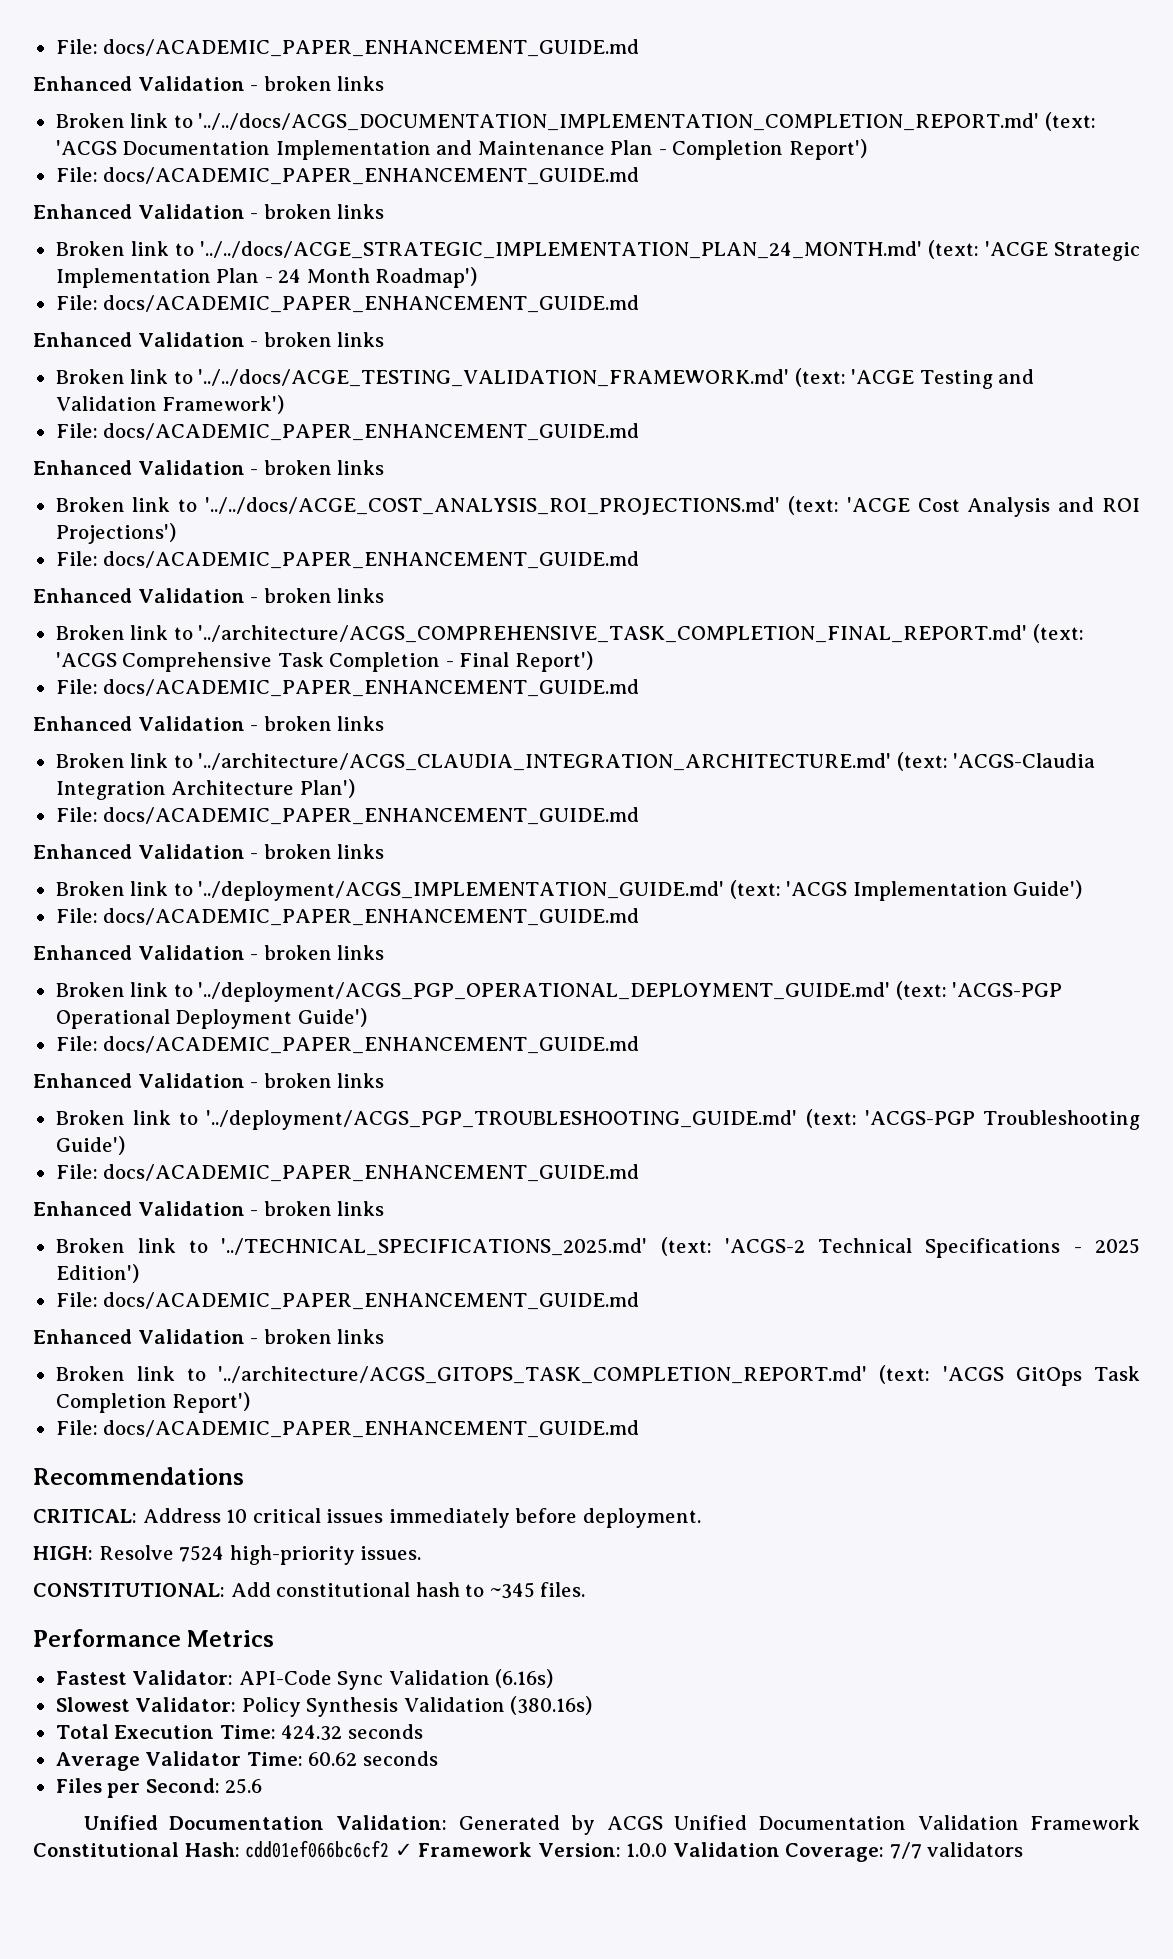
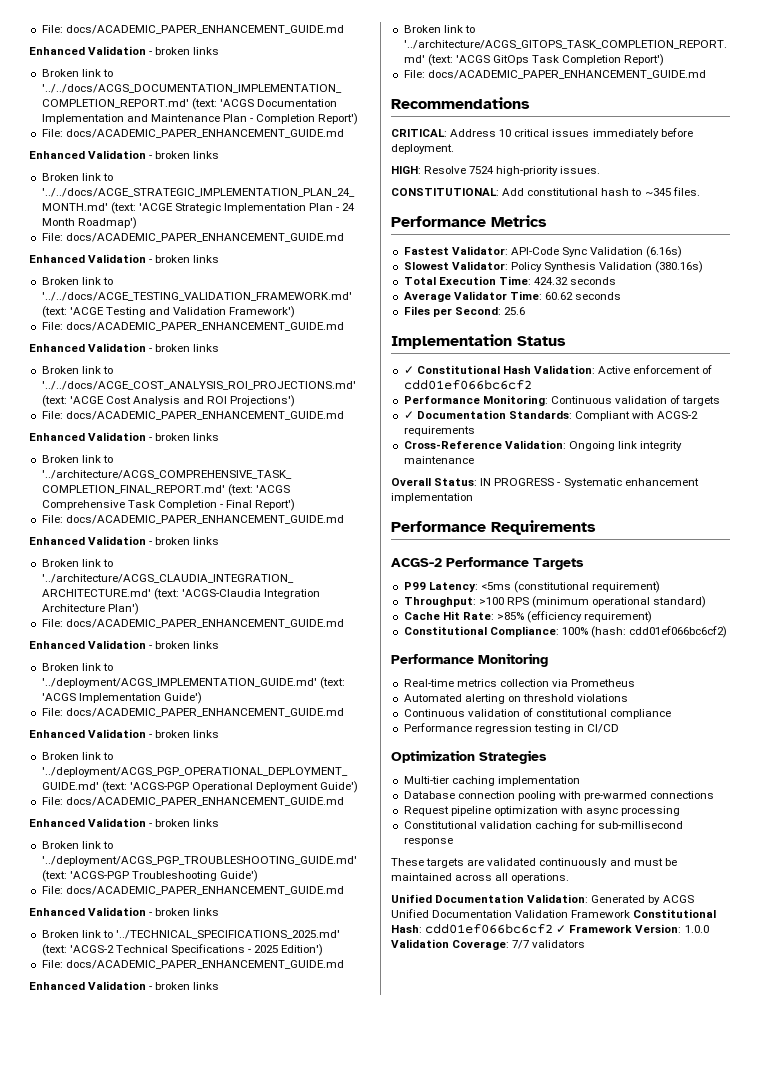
(263, 1786) none -> [391,334,566,349] [403,365,713,374] [403,379,532,390] [403,395,721,406] [403,410,699,421] [403,426,475,436] [403,440,683,451] [403,456,474,464] [391,478,699,488] [391,493,473,503] [391,520,596,535] [391,557,584,570] [403,581,661,593] [403,596,707,608] [403,611,653,623] [403,626,728,638] [391,653,548,667] [403,679,636,687] [403,694,629,704] [403,708,672,719] [403,723,620,734] [391,750,547,764] [403,776,580,786] [403,791,715,801] [403,806,681,816] [403,820,684,831] [403,837,453,846] [391,858,677,868] [391,873,570,883] // Implementation Status // ✓ Constitutional Hash Validation: Active enforcement of cdd01ef066bc6cf2 // Performance Monitoring: Continuous validation of targets // ✓ Documentation Standards: Compliant with ACGS-2 requirements // Cross-Reference Validation: Ongoing link integrity maintenance // Overall Status: IN PROGRESS - Systematic enhancement implementation // Performance Requirements // ACGS-2 Performance Targets // P99 Latency: <5ms (constitutional requirement) // Throughput: >100 RPS (minimum operational standard) // Cache Hit Rate: >85% (efficiency requirement) // Constitutional Compliance: 100% (hash: cdd01ef066bc6cf2) // Performance Monitoring // Real-time metrics collection via Prometheus // Automated alerting on threshold violations // Continuous validation of constitutional compliance // Performance regression testing in CI/CD // Optimization Strategies // Multi-tier caching implementation // Database connection pooling with pre-warmed connections // Request pipeline optimization with async processing // Constitutional validation caching for sub-millisecond response // These targets are validated continuously and must be maintained across all operations.

